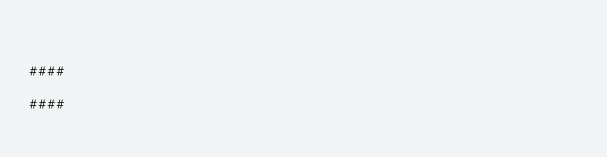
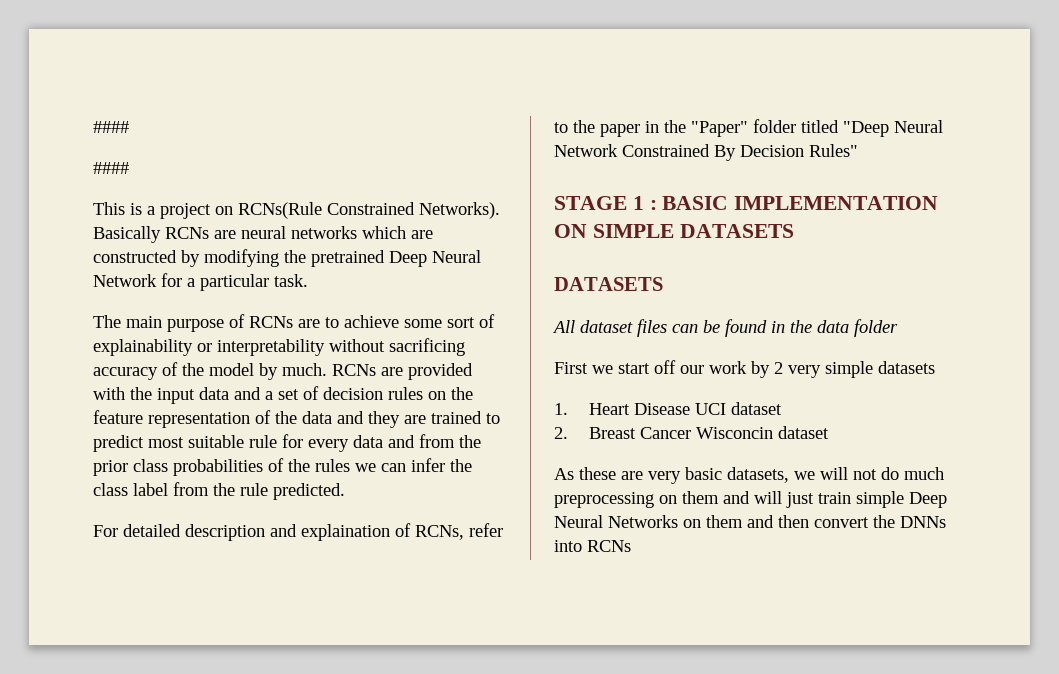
(65, 104) none -> [93,202,500,219] [93,226,433,243] [93,249,481,267] [93,273,308,291] [93,314,495,332] [93,338,465,356] [93,362,473,380] [93,386,473,404] [93,410,500,428] [93,434,481,452] [93,458,472,476] [93,482,345,500] [93,523,503,541] [554,119,943,137] [554,144,858,161] [554,196,939,210] [554,224,794,238] [554,277,663,291] [552,319,898,337] [554,360,935,378] [554,402,783,415] [554,426,830,439] [554,467,944,484] [554,491,947,508] [554,515,946,528] [554,540,631,552] // This is a project on RCNs(Rule Constrained Networks). Basically RCNs are neural networks which are constructed by modifying the pretrained Deep Neural Network for a particular task. // The main purpose of RCNs are to achieve some sort of explainability or interpretability without sacrificing accuracy of the model by much. RCNs are provided with the input data and a set of decision rules on the feature representation of the data and they are trained to predict most suitable rule for every data and from the prior class probabilities of the rules we can infer the class label from the rule predicted. // For detailed description and explaination of RCNs, refer to the paper in the "Paper" folder titled "Deep Neural Network Constrained By Decision Rules" // STAGE 1 : BASIC IMPLEMENTATION ON SIMPLE DATASETS // DATASETS // All dataset files can be found in the data folder // First we start off our work by 2 very simple datasets // 1. Heart Disease UCI dataset // 2. Breast Cancer Wisconcin dataset // As these are very basic datasets, we will not do much preprocessing on them and will just train simple Deep Neural Networks on them and then convert the DNNs into RCNs

